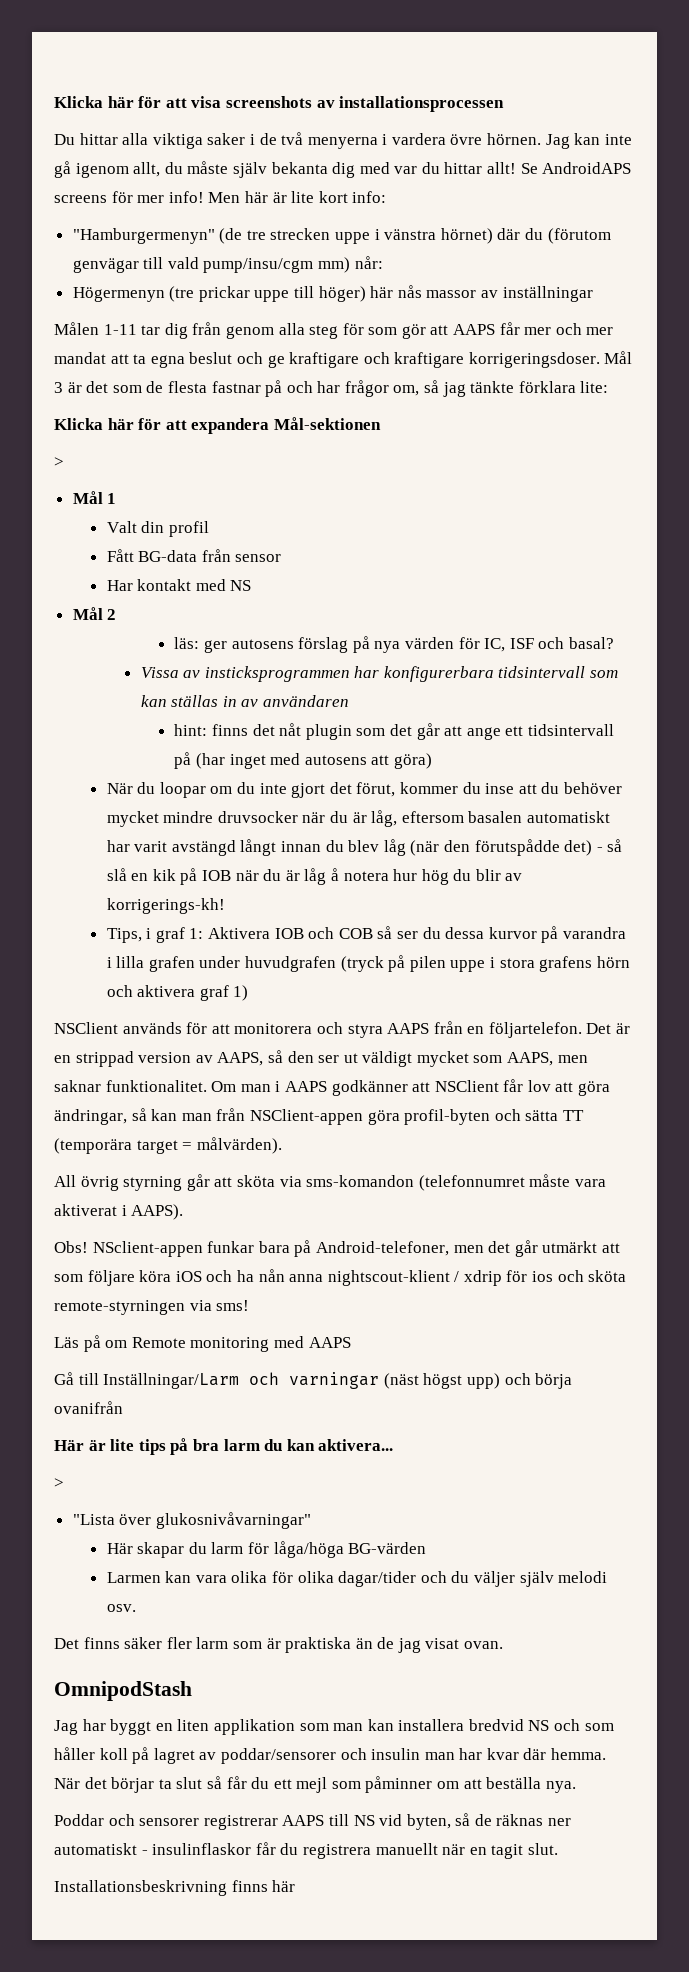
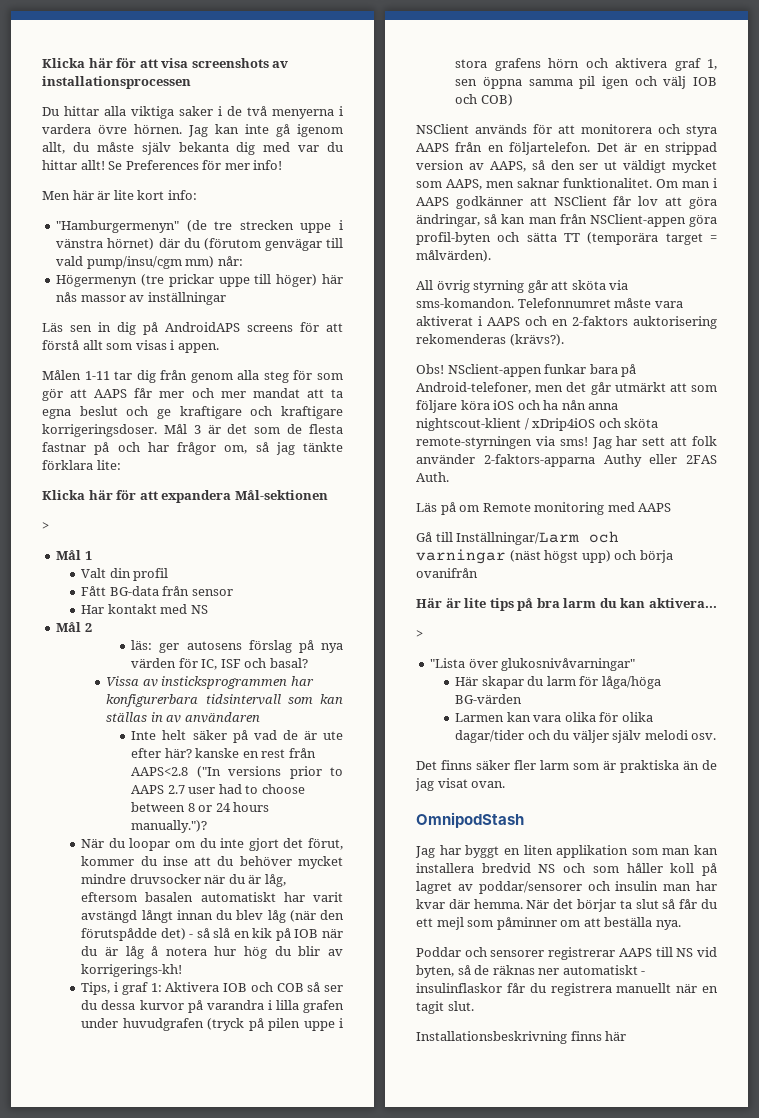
[542,162,632,174] [54,195,107,203] AndroidAPS screens -> [125,160,199,170] Preferences
(204, 197) none -> (283, 165) //
(593, 294) none -> [42,322,343,335] [42,340,219,353] // Läs sen in dig på AndroidAPS screens för att förstå allt som visas i appen.
[174,723,614,740] [174,752,432,769] hint: finns det nåt plugin som det går att ange ett tidsintervall på (har inget med autosens att göra) -> [131,730,343,743] [131,748,316,758] [131,766,343,779] [131,784,305,794] [131,802,270,812] [131,820,208,833] Inte helt säker på vad de är ute efter här? kanske en rest från AAPS<2.8 ("In versions prior to AAPS 2.7 user had to choose between 8 or 24 hours manually.")?
[233,985,249,1001] 1) -> [707,59,717,70] [455,76,717,89] [455,94,513,106] 1, sen öppna samma pil igen och välj IOB och COB)
[306,1175,525,1191] sms-komandon (telefonnumret -> [416,298,611,308] sms-komandon. Telefonnumret
[131,1204,184,1220] AAPS). -> [487,316,717,329] [416,334,564,346] AAPS och en 2-faktors auktorisering rekomenderas (krävs?).
[463,1270,554,1286] xdrip för ios -> [532,418,596,431] xDrip4iOS
(250, 1305) none -> [591,436,717,449] [416,454,717,467] [416,472,449,482] Jag har sett att folk använder 2-faktors-apparna Authy eller 2FAS Auth.

